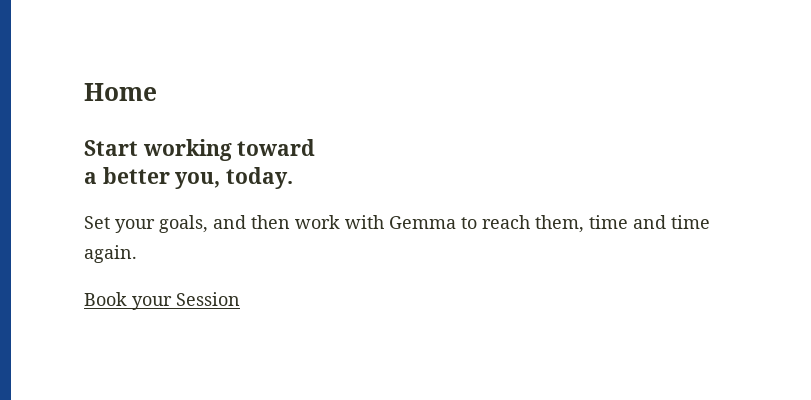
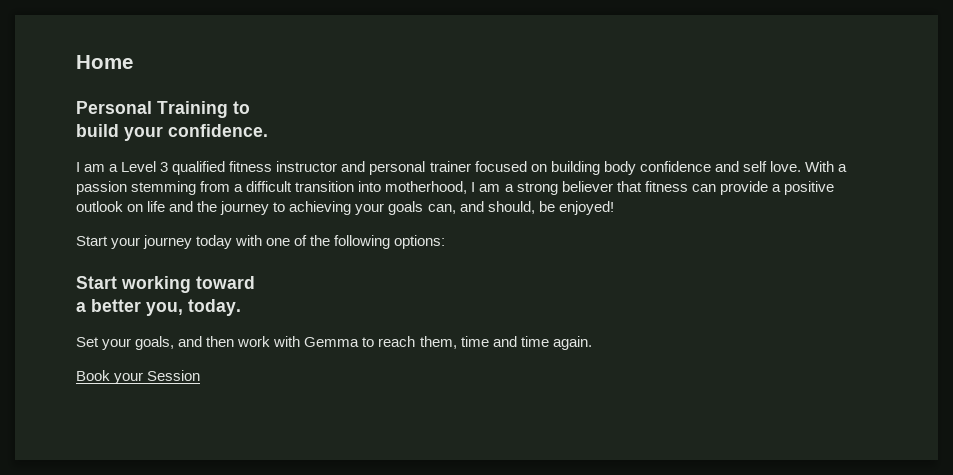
(157, 92) none -> [76,101,250,118] [76,124,268,141] [76,161,847,175] [76,181,834,195] [76,201,614,215] [76,235,446,249] // Personal Training to // build your confidence. // I am a Level 3 qualified fitness instructor and personal trainer focused on building body confidence and self love. With a passion stemming from a difficult transition into motherhood, I am a strong believer that fitness can provide a positive outlook on life and the journey to achieving your goals can, and should, be enjoyed! // Start your journey today with one of the following options:

